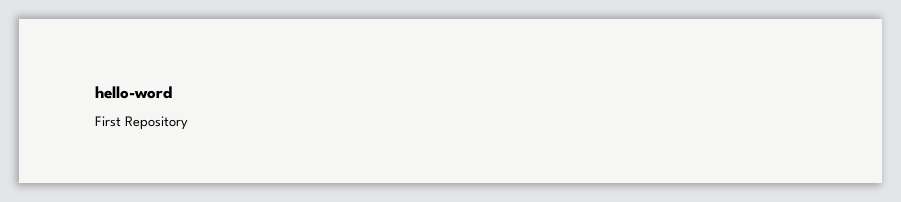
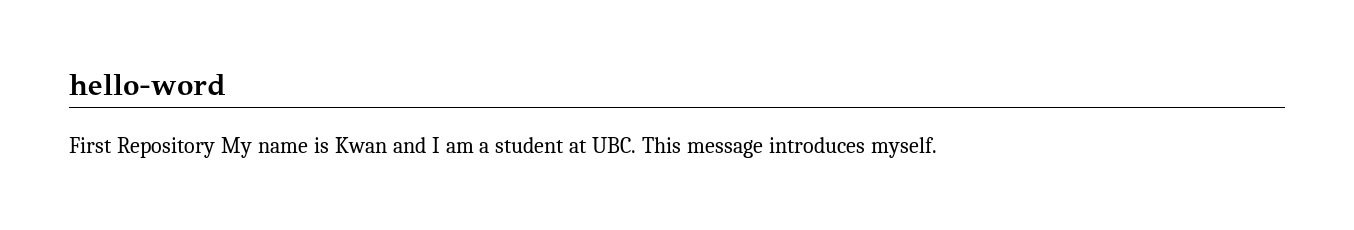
(188, 123) none -> [220,137,938,158] My name is Kwan and I am a student at UBC. This message introduces myself.

